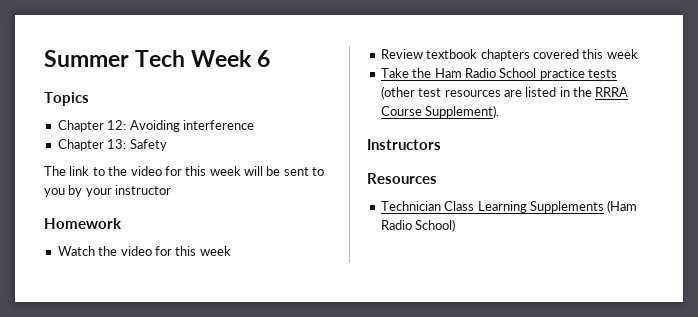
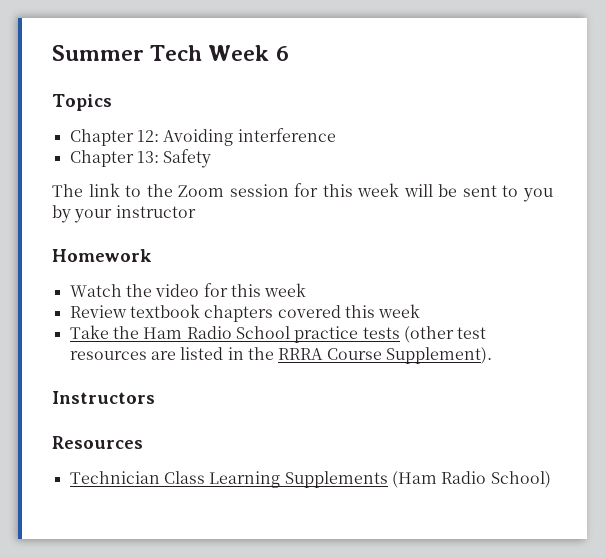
[130,166,162,176] video -> [178,184,289,197] Zoom session

